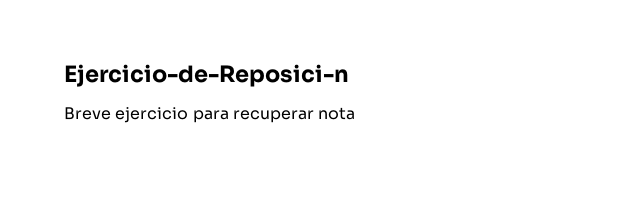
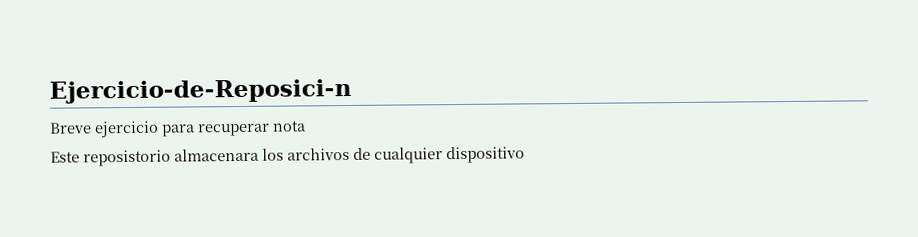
(356, 113) none -> [50,146,525,167] // Este reposistorio almacenara los archivos de cualquier dispositivo

